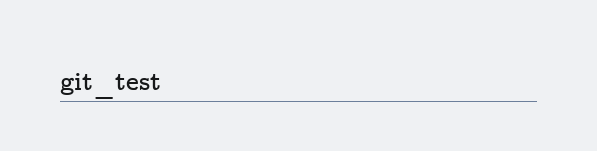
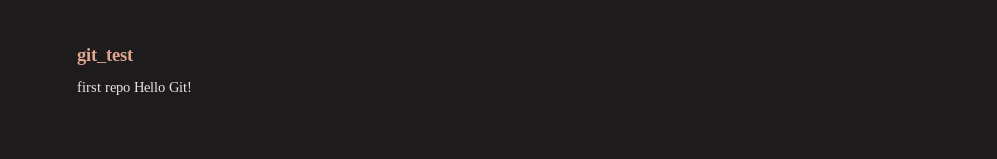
(161, 86) none -> [77,81,192,95] // first repo Hello Git!

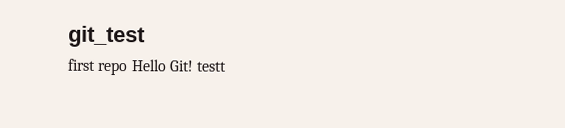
(192, 87) none -> [196,61,228,72] testt

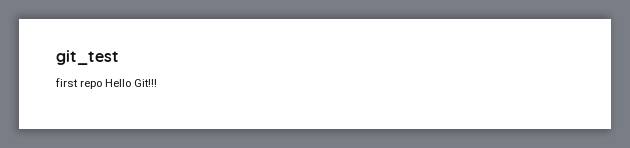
[168,60,228,72] Git! testt -> [134,79,158,87] Git!!!

